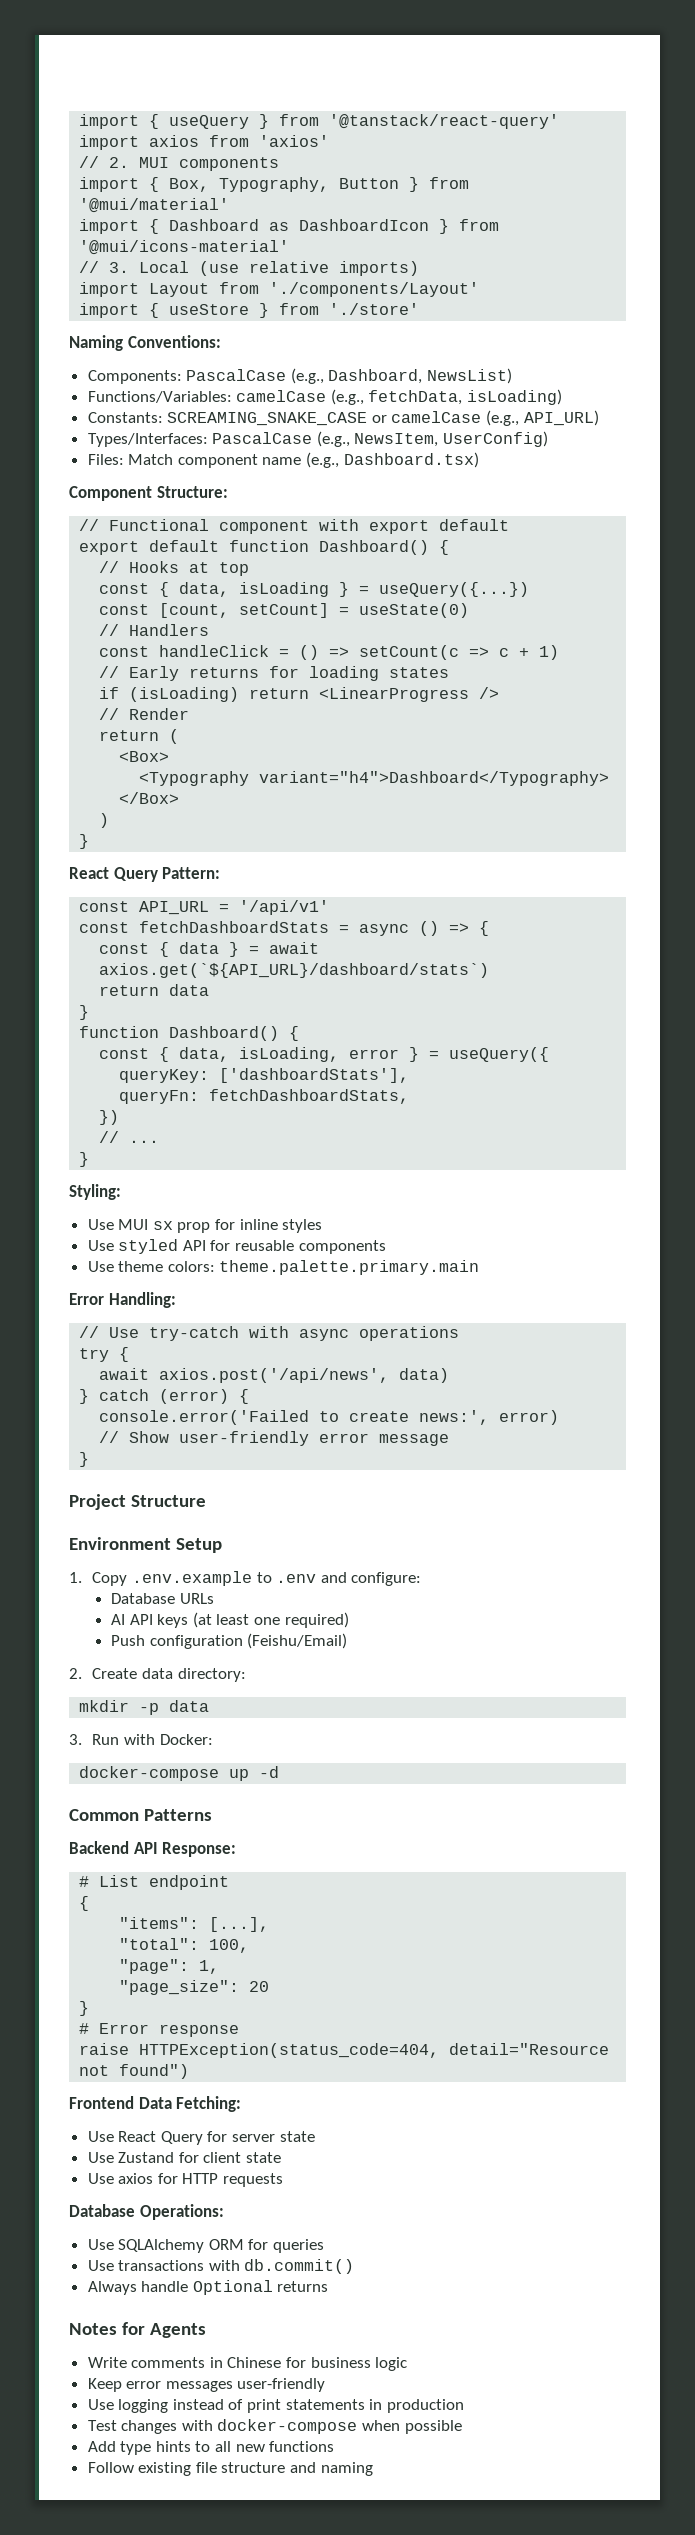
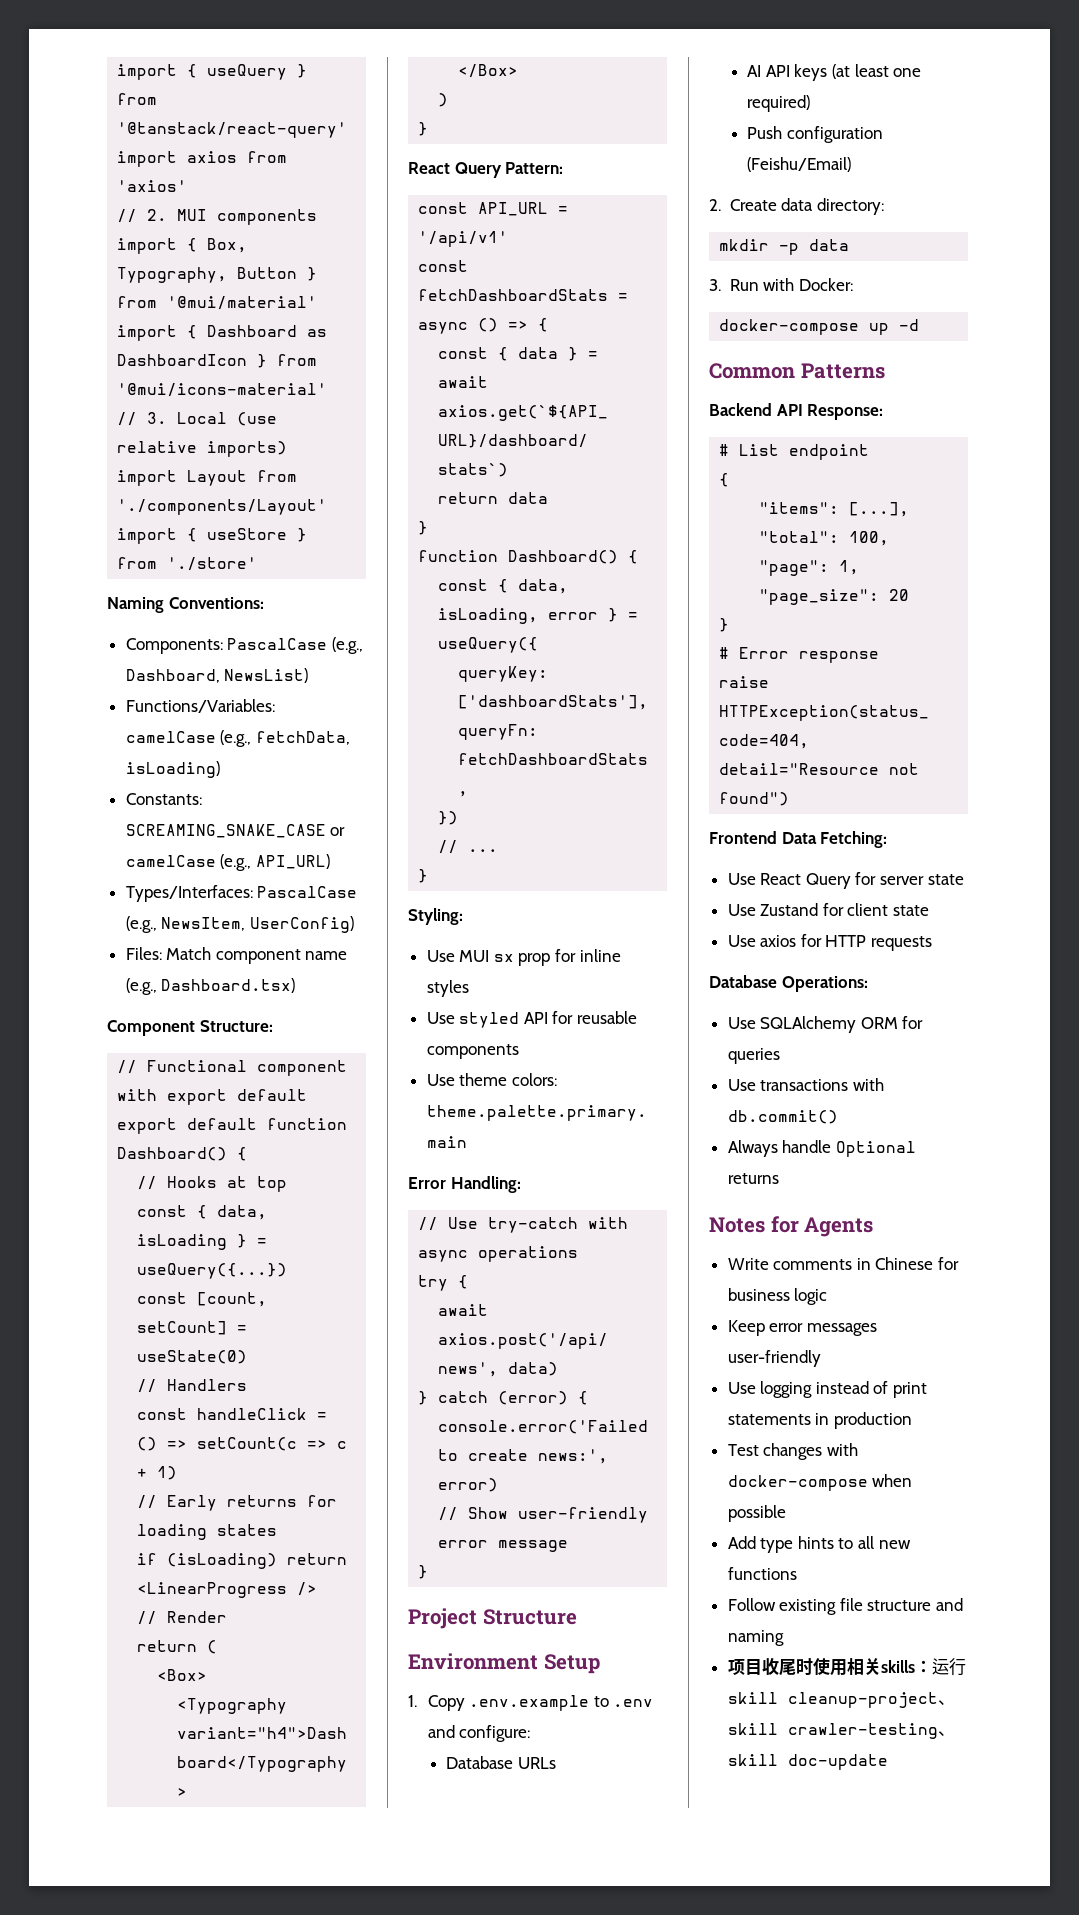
(373, 2469) none -> [727,1658,966,1676] [727,1692,955,1708] [727,1723,955,1739] [727,1754,888,1770] // 项目收尾时使用相关skills：运行skill cleanup-project、skill crawler-testing、skill doc-update

